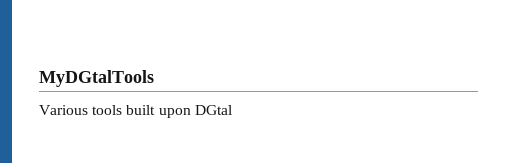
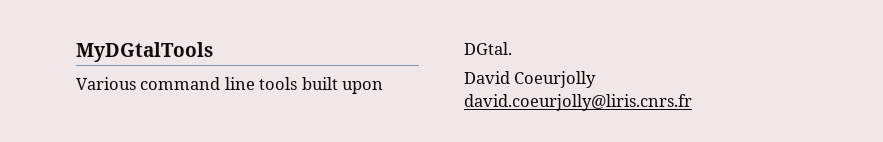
(88, 110) none -> [140,77,255,90] command line
[194,105,232,115] DGtal -> [464,42,512,55] [464,71,597,88] [464,94,692,111] DGtal. // David Coeurjolly david.coeurjolly@liris.cnrs.fr

